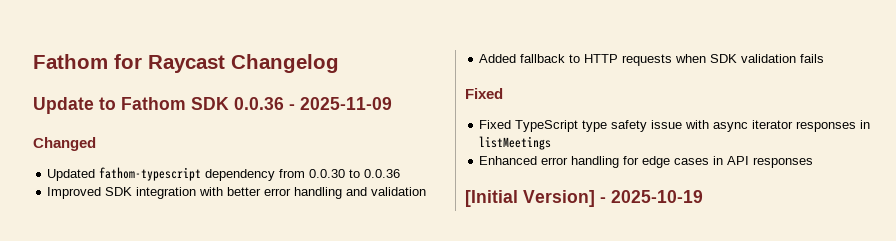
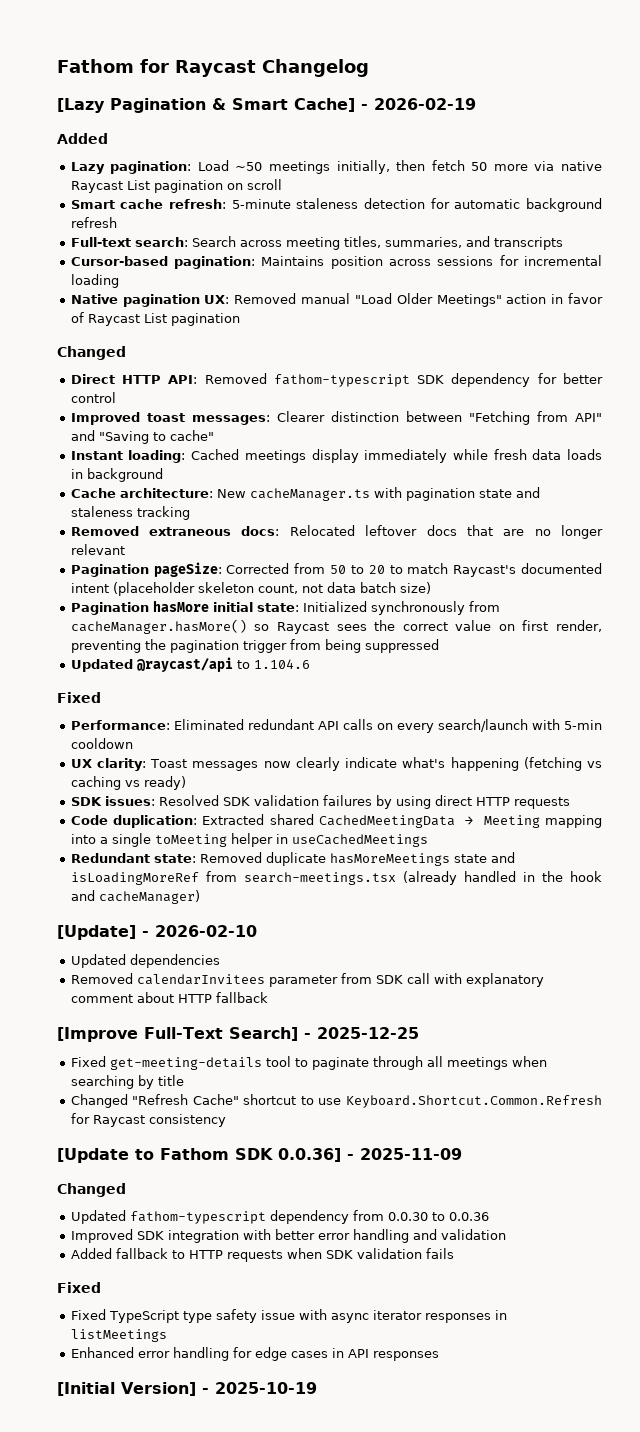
[33,97,94,114] Update -> [57,98,476,113] [57,133,108,144] [70,160,602,174] [70,179,282,193] [70,198,602,212] [70,217,117,228] [70,236,563,250] [70,255,602,269] [70,274,119,288] [70,293,603,307] [70,312,240,326] [57,346,126,360] [70,373,603,387] [70,392,116,403] [70,411,602,425] [70,430,214,444] [70,449,603,463] [70,468,163,482] [70,487,540,501] [70,506,190,520] [70,525,603,539] [70,544,125,555] [70,562,602,577] [70,582,431,596] [70,600,500,615] [70,619,602,634] [70,639,439,653] [70,657,310,672] [57,692,101,703] [70,719,602,733] [70,738,133,749] [70,757,602,771] [70,776,186,790] [70,795,570,809] [70,814,602,828] [70,833,428,847] [70,852,515,866] [70,871,602,885] [70,890,200,904] [57,925,257,940] [70,954,220,968] [70,973,544,987] [70,992,268,1003] [57,1027,419,1042] [70,1056,547,1070] [70,1075,184,1089] [70,1094,602,1108] [70,1113,226,1127] [57,1148,129,1163] [Lazy Pagination & Smart Cache] - 2026-02-19 // Added // Lazy pagination: Load ~50 meetings initially, then fetch 50 more via native Raycast List pagination on scroll // Smart cache refresh: 5-minute staleness detection for automatic background refresh // Full-text search: Search across meeting titles, summaries, and transcripts // Cursor-based pagination: Maintains position across sessions for incremental loading // Native pagination UX: Removed manual "Load Older Meetings" action in favor of Raycast List pagination // Changed // Direct HTTP API: Removed fathom-typescript SDK dependency for better control // Improved toast messages: Clearer distinction between "Fetching from API" and "Saving to cache" // Instant loading: Cached meetings display immediately while fresh data loads in background // Cache architecture: New cacheManager.ts with pagination state and staleness tracking // Removed extraneous docs: Relocated leftover docs that are no longer relevant // Pagination pageSize: Corrected from 50 to 20 to match Raycast's documented intent (placeholder skeleton count, not data batch size) // Pagination hasMore initial state: Initialized synchronously from cacheManager.hasMore() so Raycast sees the correct value on first render, preventing the pagination trigger from being suppressed // Updated @raycast/api to 1.104.6 // Fixed // Performance: Eliminated redundant API calls on every search/launch with 5-min cooldown // UX clarity: Toast messages now clearly indicate what's happening (fetching vs caching vs ready) // SDK issues: Resolved SDK validation failures by using direct HTTP requests // Code duplication: Extracted shared CachedMeetingData → Meeting mapping into a single toMeeting helper in useCachedMeetings // Redundant state: Removed duplicate hasMoreMeetings state and isLoadingMoreRef from search-meetings.tsx (already handled in the hook and cacheManager) // [Update] - 2026-02-10 // Updated dependencies // Removed calendarInvitees parameter from SDK call with explanatory comment about HTTP fallback // [Improve Full-Text Search] - 2025-12-25 // Fixed get-meeting-details tool to paginate through all meetings when searching by title // Changed "Refresh Cache" shortcut to use Keyboard.Shortcut.Common.Refresh for Raycast consistency // [Update
[234,97,284,110] 0.0.36 -> [277,1148,341,1162] 0.0.36]

